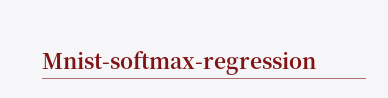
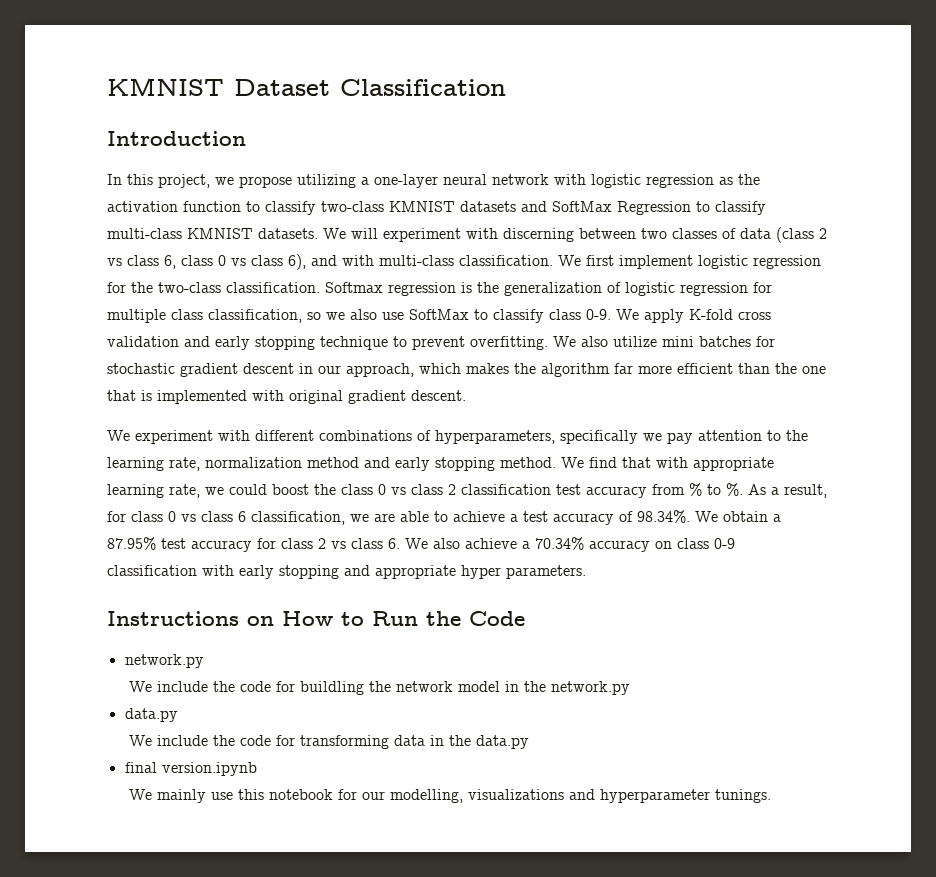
[42,51,316,75] Mnist-softmax-regression -> [107,78,506,96] [107,131,246,146] [107,174,760,188] [107,201,766,215] [107,227,827,243] [107,254,821,270] [107,282,772,296] [107,309,771,323] [107,336,775,350] [107,363,826,377] [107,390,466,404] [107,430,808,444] [107,457,774,471] [107,483,827,498] [107,510,781,525] [107,537,735,552] [107,565,586,579] [107,611,525,626] [124,654,204,668] [129,681,631,695] [124,708,178,722] [129,735,530,749] [124,762,257,776] [129,789,772,803] KMNIST Dataset Classification // Introduction // In this project, we propose utilizing a one-layer neural network with logistic regression as the activation function to classify two-class KMNIST datasets and SoftMax Regression to classify multi-class KMNIST datasets. We will experiment with discerning between two classes of data (class 2 vs class 6, class 0 vs class 6), and with multi-class classification. We first implement logistic regression for the two-class classification. Softmax regression is the generalization of logistic regression for multiple class classification, so we also use SoftMax to classify class 0-9. We apply K-fold cross validation and early stopping technique to prevent overfitting. We also utilize mini batches for stochastic gradient descent in our approach, which makes the algorithm far more efficient than the one that is implemented with original gradient descent. // We experiment with different combinations of hyperparameters, specifically we pay attention to the learning rate, normalization method and early stopping method. We find that with appropriate learning rate, we could boost the class 0 vs class 2 classification test accuracy from % to %. As a result, for class 0 vs class 6 classification, we are able to achieve a test accuracy of 98.34%. We obtain a 87.95% test accuracy for class 2 vs class 6. We also achieve a 70.34% accuracy on class 0-9 classification with early stopping and appropriate hyper parameters. // Instructions on How to Run the Code // network.py // We include the code for buildling the network model in the network.py // data.py // We include the code for transforming data in the data.py // final version.ipynb // We mainly use this notebook for our modelling, visualizations and hyperparameter tunings.

